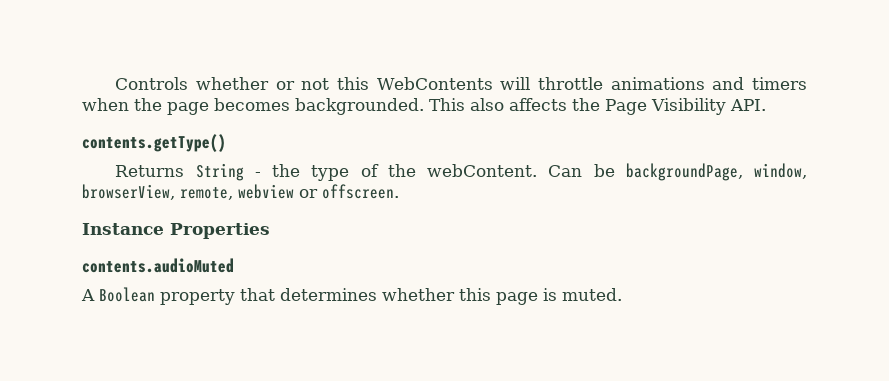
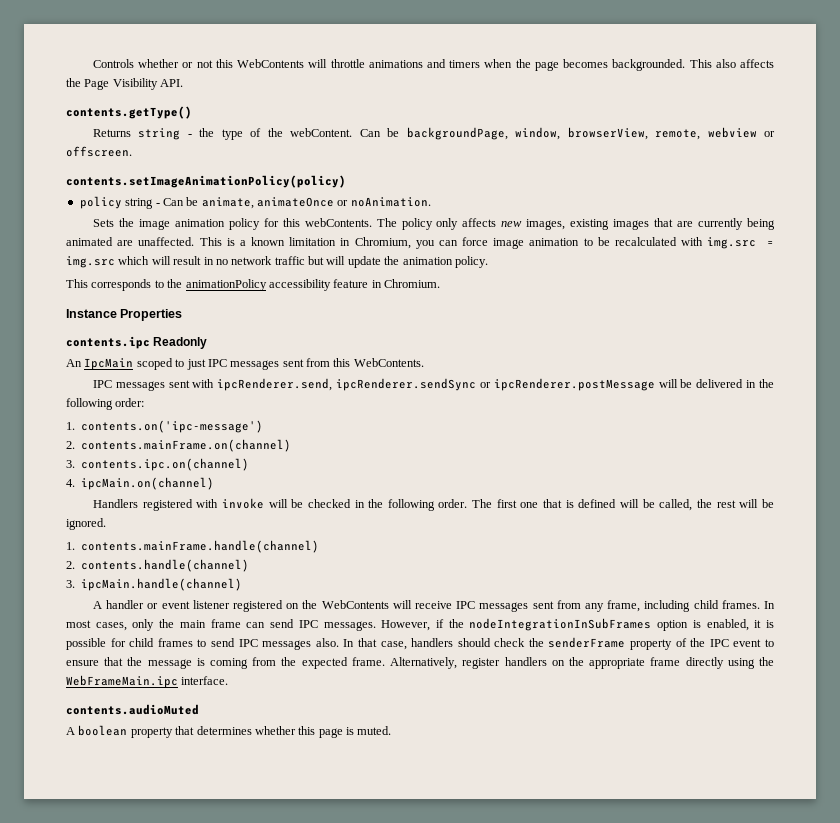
[195,163,244,181] String -> [138,128,181,140] string
[82,223,270,239] Instance Properties -> [66,175,346,188] [79,196,431,209] [92,218,775,230] [66,237,774,249] [66,256,488,268] [66,279,440,291] [66,309,183,321] [66,336,208,349] [66,358,424,370] [92,378,774,391] [66,398,145,410] [66,420,264,433] [66,439,292,452] [66,458,250,471] [66,477,215,490] [92,498,774,511] [66,518,106,530] [66,540,320,553] [66,559,250,572] [66,578,243,591] [92,600,775,612] [66,618,774,631] [66,637,774,650] [66,657,775,669] [66,675,229,688] contents.setImageAnimationPolicy(policy) // policy string - Can be animate, animateOnce or noAnimation. // Sets the image animation policy for this webContents. The policy only affects new images, existing images that are currently being animated are unaffected. This is a known limitation in Chromium, you can force image animation to be recalculated with img.src = img.src which will result in no network traffic but will update the animation policy. // This corresponds to the animationPolicy accessibility feature in Chromium. // Instance Properties // contents.ipc Readonly // An IpcMain scoped to just IPC messages sent from this WebContents. // IPC messages sent with ipcRenderer.send, ipcRenderer.sendSync or ipcRenderer.postMessage will be delivered in the following order: // 1. contents.on('ipc-message') // 2. contents.mainFrame.on(channel) // 3. contents.ipc.on(channel) // 4. ipcMain.on(channel) // Handlers registered with invoke will be checked in the following order. The first one that is defined will be called, the rest will be ignored. // 1. contents.mainFrame.handle(channel) // 2. contents.handle(channel) // 3. ipcMain.handle(channel) // A handler or event listener registered on the WebContents will receive IPC messages sent from any frame, including child frames. In most cases, only the main frame can send IPC messages. However, if the nodeIntegrationInSubFrames option is enabled, it is possible for child frames to send IPC messages also. In that case, handlers should check the senderFrame property of the IPC event to ensure that the message is coming from the expected frame. Alternatively, register handlers on the appropriate frame directly using the WebFrameMain.ipc interface.
[99,287,155,302] Boolean -> [78,725,128,736] boolean

